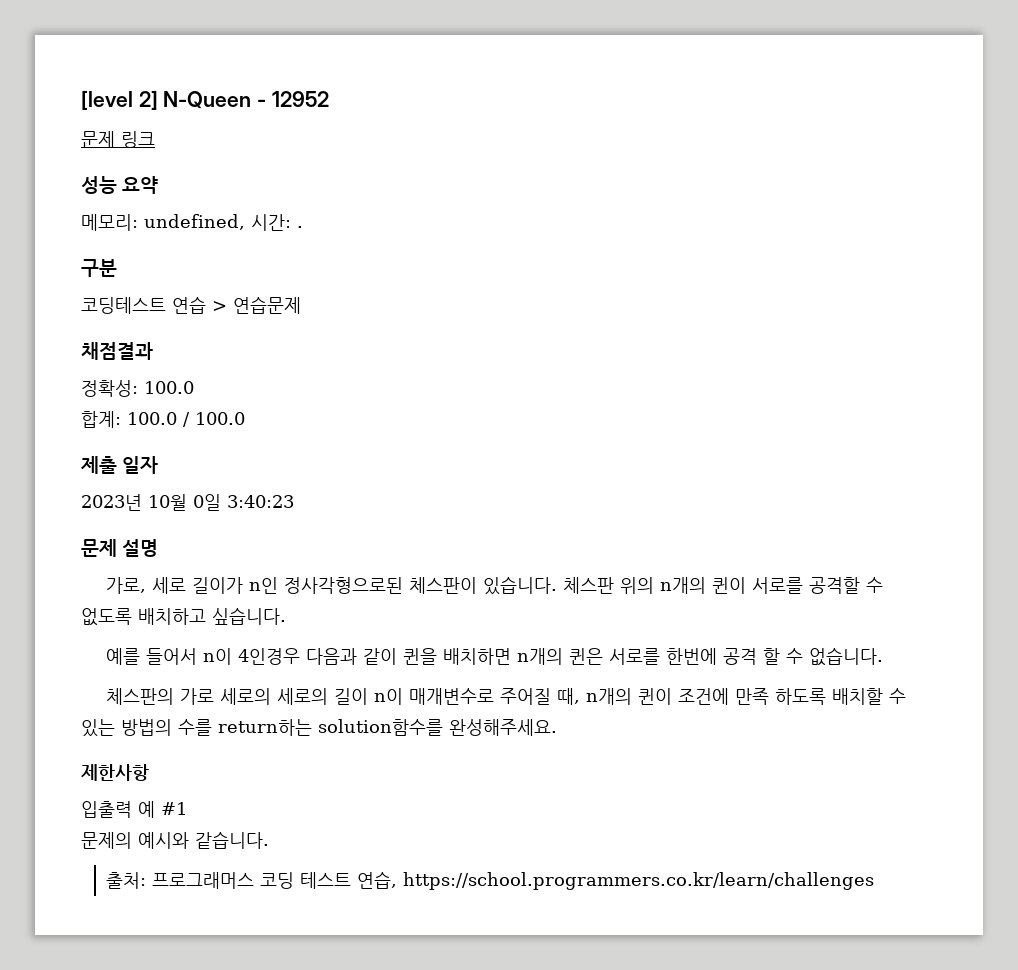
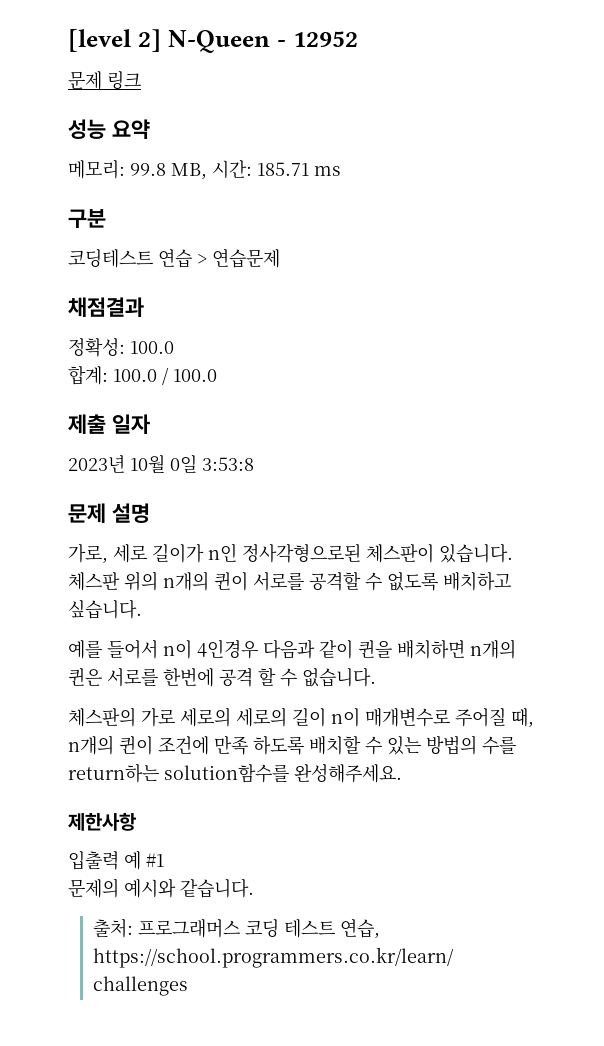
[144,214,303,231] undefined, 시간: . -> [130,160,341,180] 99.8 MB, 시간: 185.71 ms
[227,495,294,508] 3:40:23 -> [202,457,254,471] 3:53:8

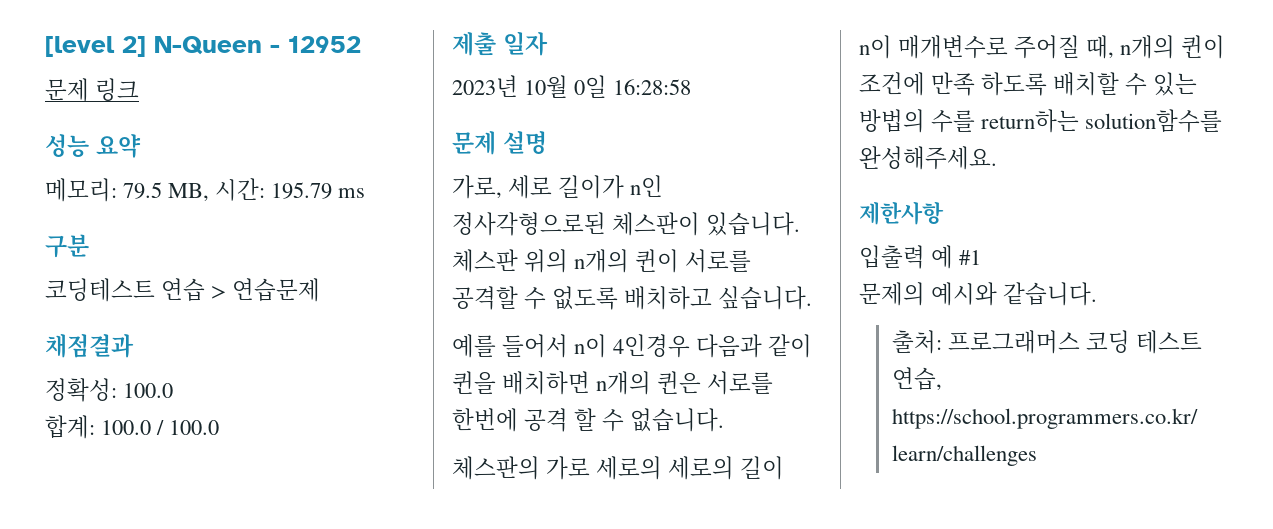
[130,163,166,176] 99.8 -> [123,182,163,199] 79.5
[257,162,309,176] 185.71 -> [271,182,333,199] 195.79
[202,457,254,471] 3:53:8 -> [613,79,692,95] 16:28:58

